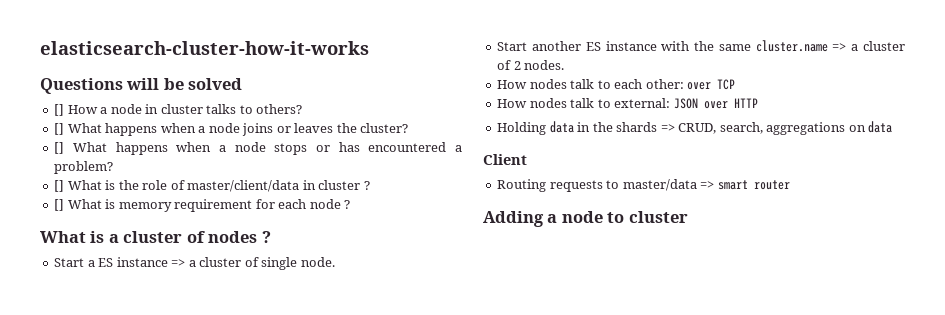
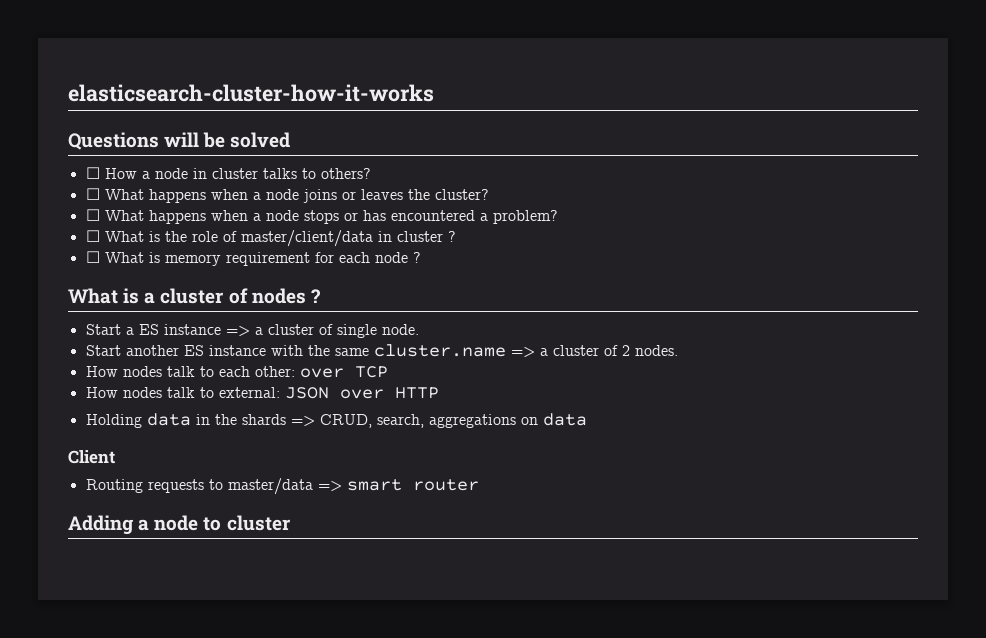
[54,104,65,116] [] -> [85,167,100,179] ☐
[54,123,65,135] [] -> [85,188,100,200] ☐
[54,142,65,154] [] -> [85,209,100,221] ☐
[54,180,65,192] [] -> [85,230,100,242] ☐
[54,199,65,211] [] -> [85,251,100,263] ☐

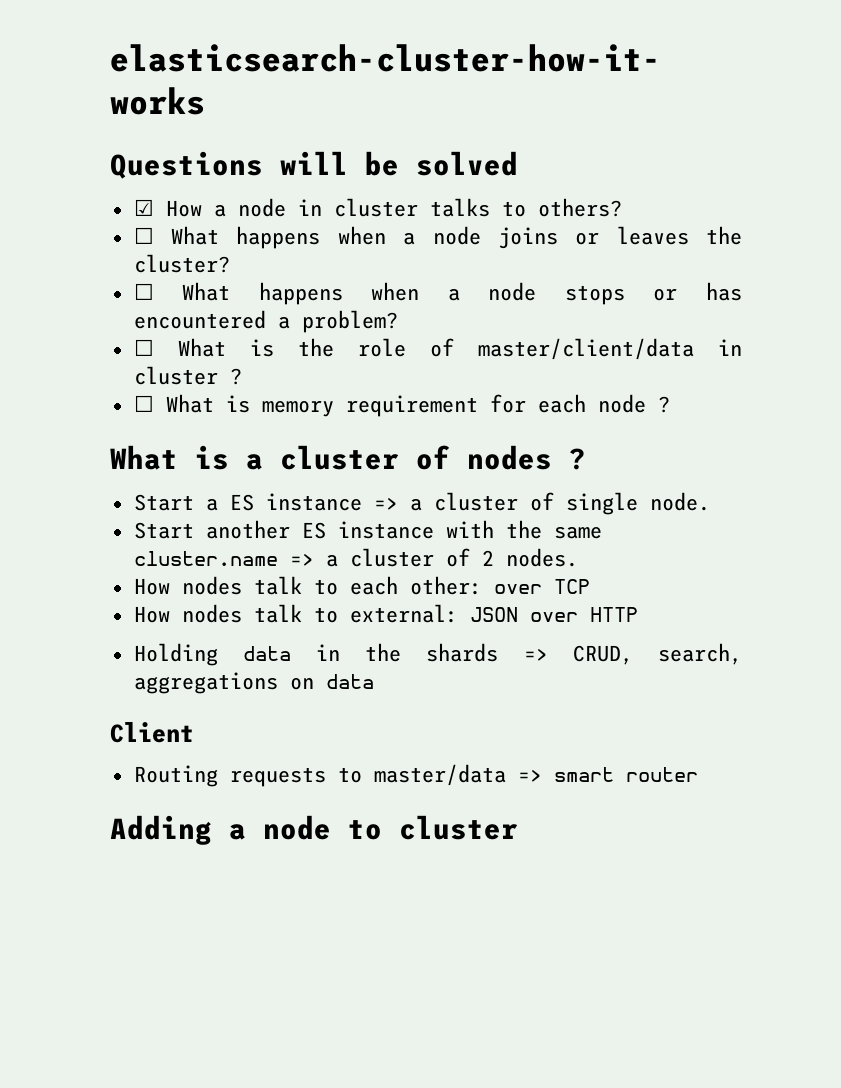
[85,167,100,179] ☐ -> [133,199,154,216] ☑

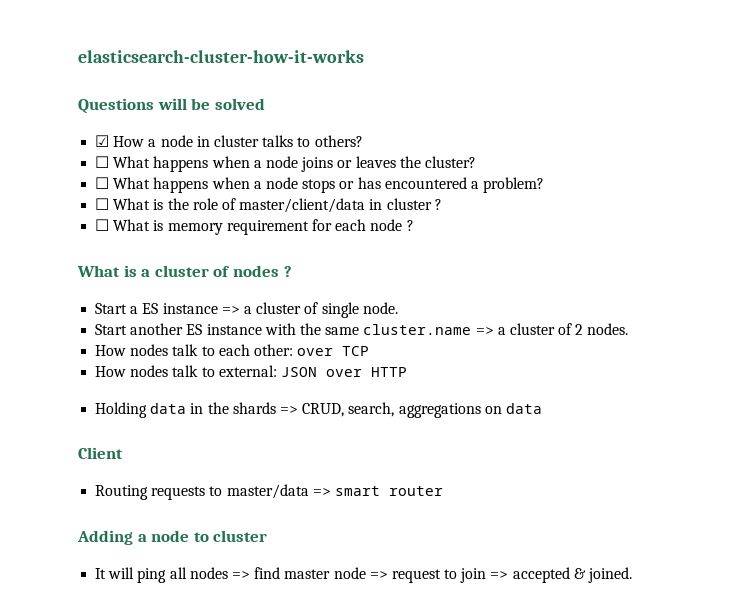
(518, 827) none -> [95,567,633,583] // It will ping all nodes => find master node => request to join => accepted & joined.

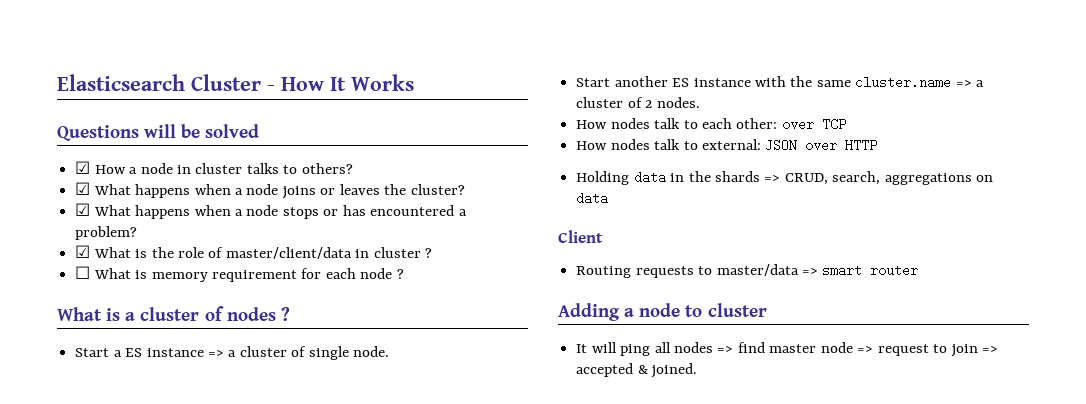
[78,50,364,63] elasticsearch-cluster-how-it-works -> [57,74,414,91] Elasticsearch Cluster - How It Works
[95,156,110,168] ☐ -> [75,182,91,195] ☑
[95,177,110,189] ☐ -> [75,203,91,216] ☑
[95,198,110,210] ☐ -> [75,245,91,258] ☑

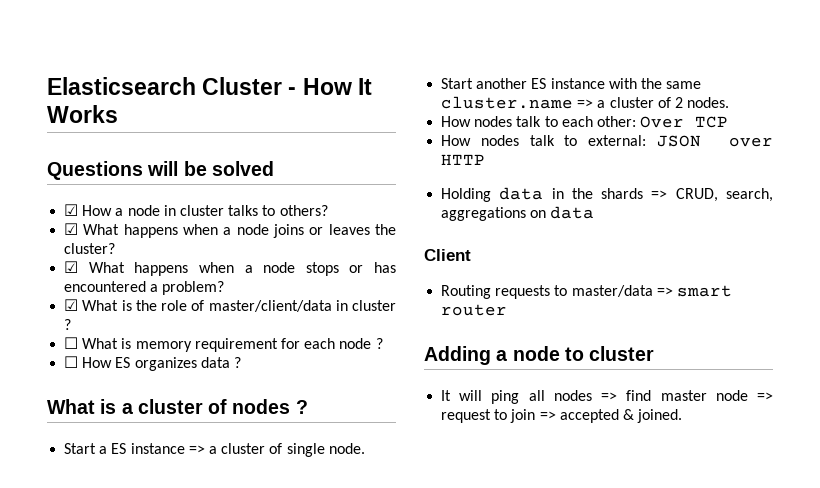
(404, 274) none -> [64,356,241,371] // ☐ How ES organizes data ?
[781,118,814,131] over -> [640,116,685,128] Over

